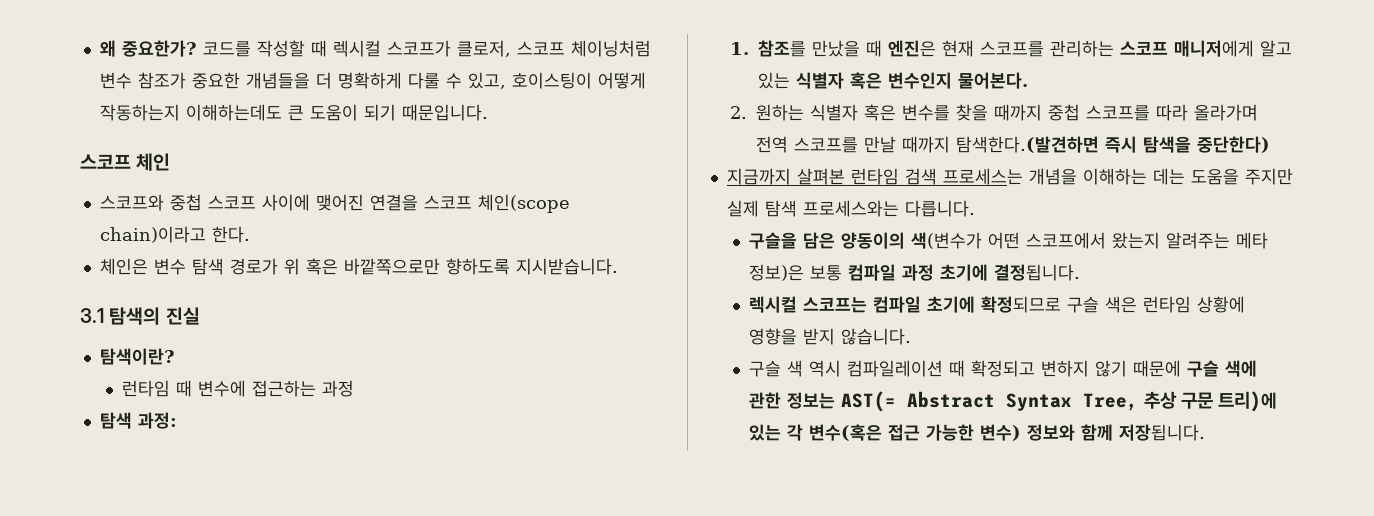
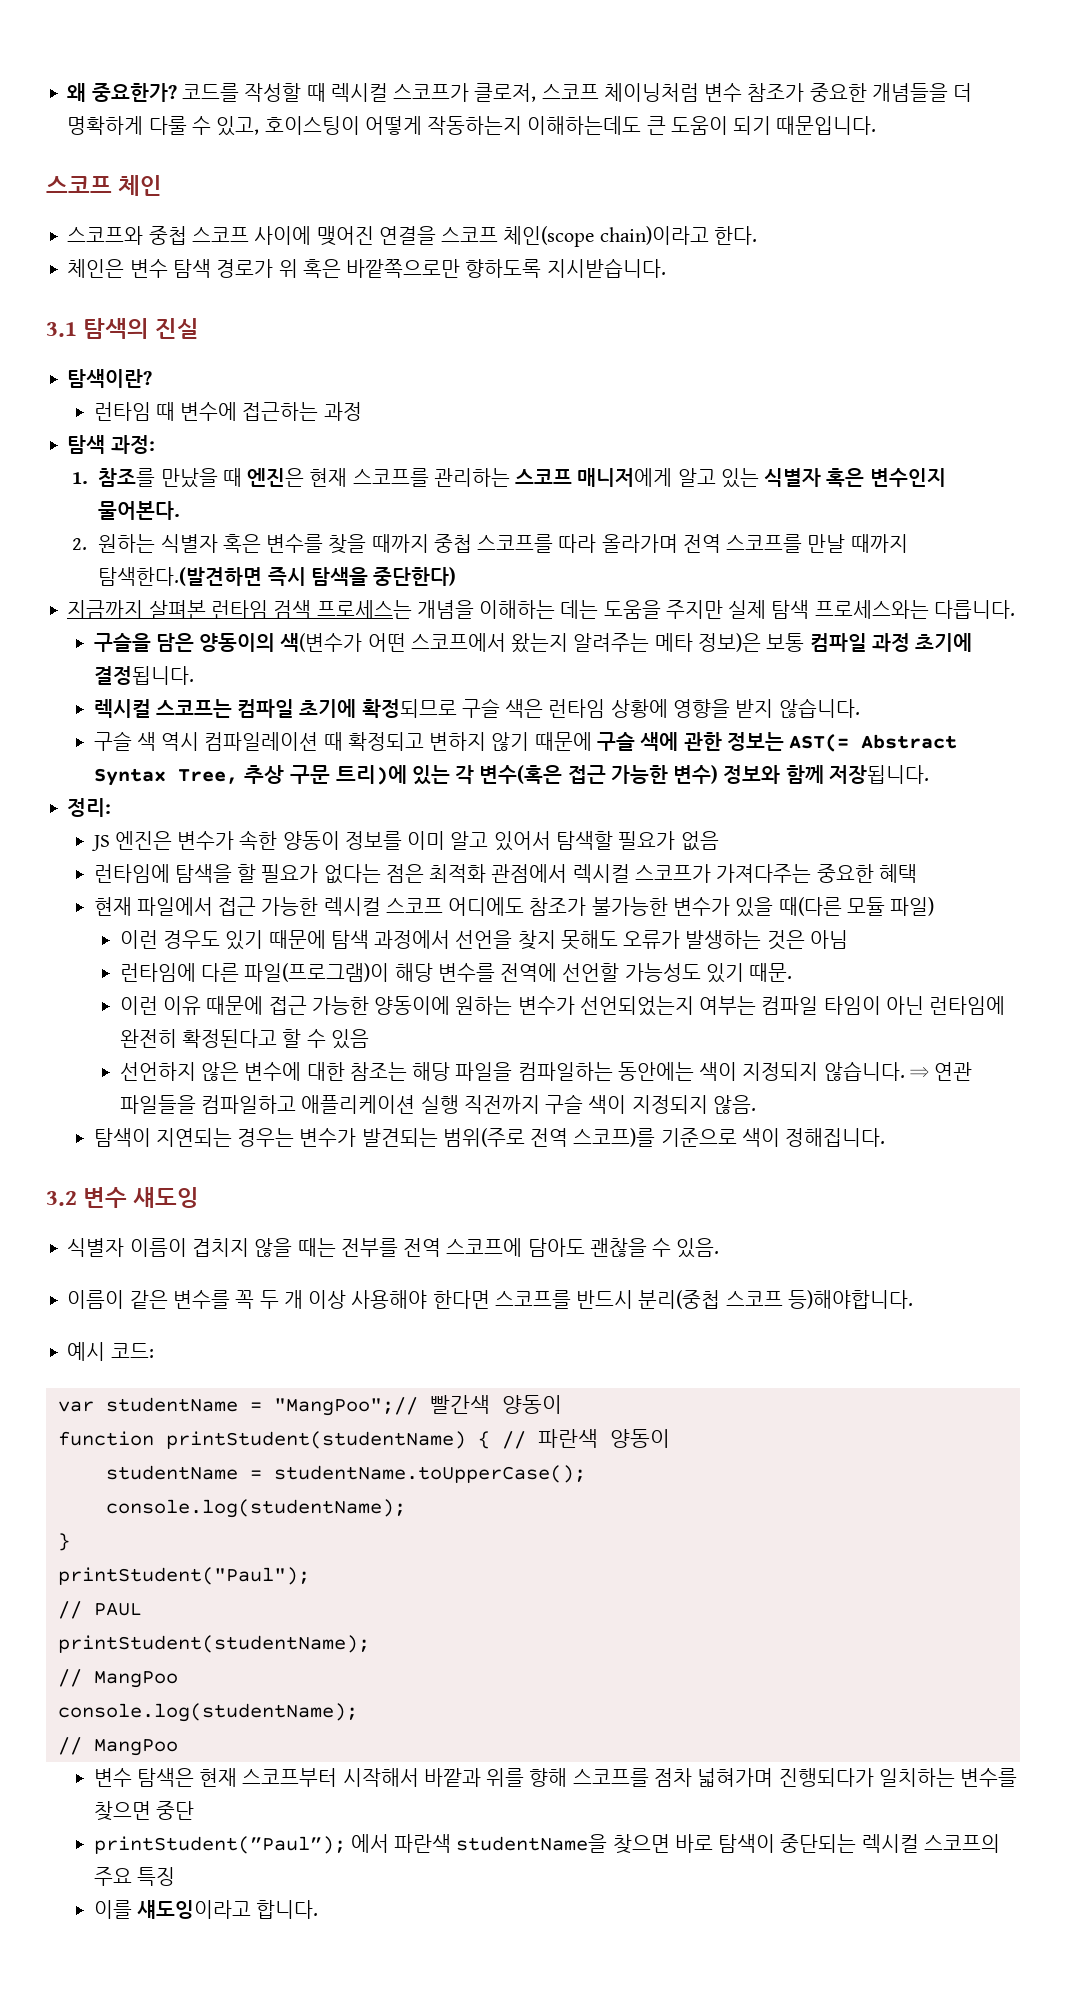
(1206, 432) none -> [67,798,112,817] [90,830,719,851] [93,864,917,884] [93,897,935,917] [119,930,848,950] [119,963,793,983] [119,996,1006,1016] [119,1029,369,1049] [119,1061,973,1081] [119,1094,756,1114] [93,1128,886,1147] [46,1187,200,1208] [67,1238,720,1258] [67,1290,913,1309] [67,1342,154,1361] [57,1395,562,1416] [57,1429,670,1449] [105,1465,586,1483] [105,1499,406,1518] [57,1533,70,1551] [57,1567,310,1585] [57,1601,142,1619] [57,1635,370,1653] [57,1669,178,1688] [57,1703,358,1722] [57,1737,178,1756] [93,1768,1018,1787] [93,1801,194,1821] [93,1834,1000,1854] [93,1867,175,1886] [93,1900,319,1919] // 정리: // JS 엔진은 변수가 속한 양동이 정보를 이미 알고 있어서 탐색할 필요가 없음 // 런타임에 탐색을 할 필요가 없다는 점은 최적화 관점에서 렉시컬 스코프가 가져다주는 중요한 혜택 // 현재 파일에서 접근 가능한 렉시컬 스코프 어디에도 참조가 불가능한 변수가 있을 때(다른 모듈 파일) // 이런 경우도 있기 때문에 탐색 과정에서 선언을 찾지 못해도 오류가 발생하는 것은 아님 // 런타임에 다른 파일(프로그램)이 해당 변수를 전역에 선언할 가능성도 있기 때문. // 이런 이유 때문에 접근 가능한 양동이에 원하는 변수가 선언되었는지 여부는 컴파일 타임이 아닌 런타임에 완전히 확정된다고 할 수 있음 // 선언하지 않은 변수에 대한 참조는 해당 파일을 컴파일하는 동안에는 색이 지정되지 않습니다. ⇒ 연관 파일들을 컴파일하고 애플리케이션 실행 직전까지 구슬 색이 지정되지 않음. // 탐색이 지연되는 경우는 변수가 발견되는 범위(주로 전역 스코프)를 기준으로 색이 정해집니다. // 3.2 변수 섀도잉 // 식별자 이름이 겹치지 않을 때는 전부를 전역 스코프에 담아도 괜찮을 수 있음. // 이름이 같은 변수를 꼭 두 개 이상 사용해야 한다면 스코프를 반드시 분리(중첩 스코프 등)해야합니다. // 예시 코드: // var studentName = "MangPoo";// 빨간색 양동이 // function printStudent(studentName) { // 파란색 양동이 // studentName = studentName.toUpperCase(); // console.log(studentName); // } // printStudent("Paul"); // // PAUL // printStudent(studentName); // // MangPoo // console.log(studentName); // // MangPoo // 변수 탐색은 현재 스코프부터 시작해서 바깥과 위를 향해 스코프를 점차 넓혀가며 진행되다가 일치하는 변수를 찾으면 중단 // printStudent(”Paul”); 에서 파란색 studentName을 찾으면 바로 탐색이 중단되는 렉시컬 스코프의 주요 특징 // 이를 섀도잉이라고 합니다.

